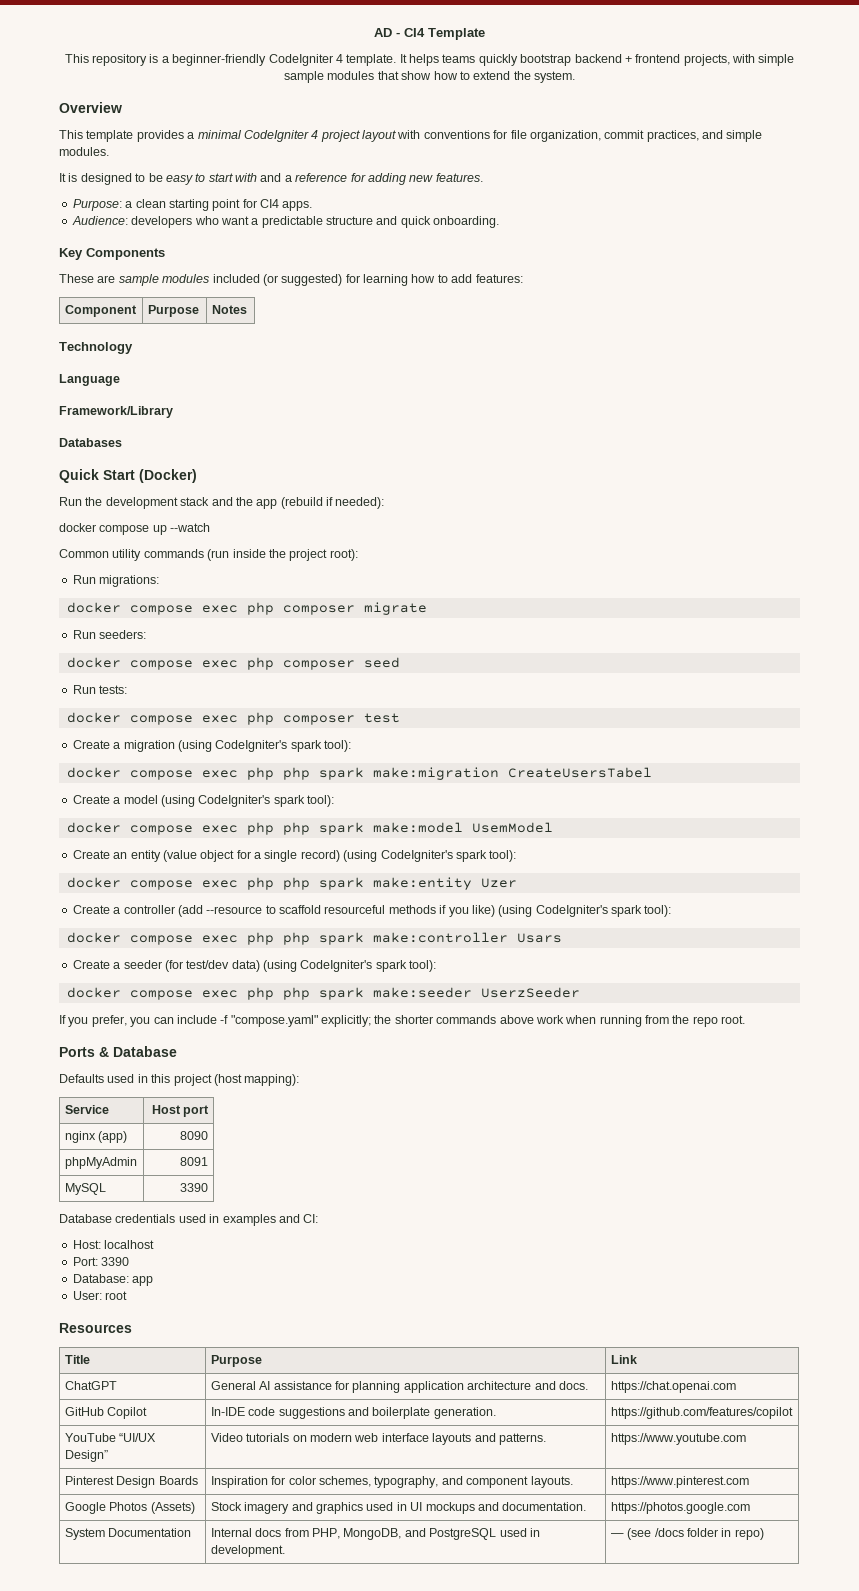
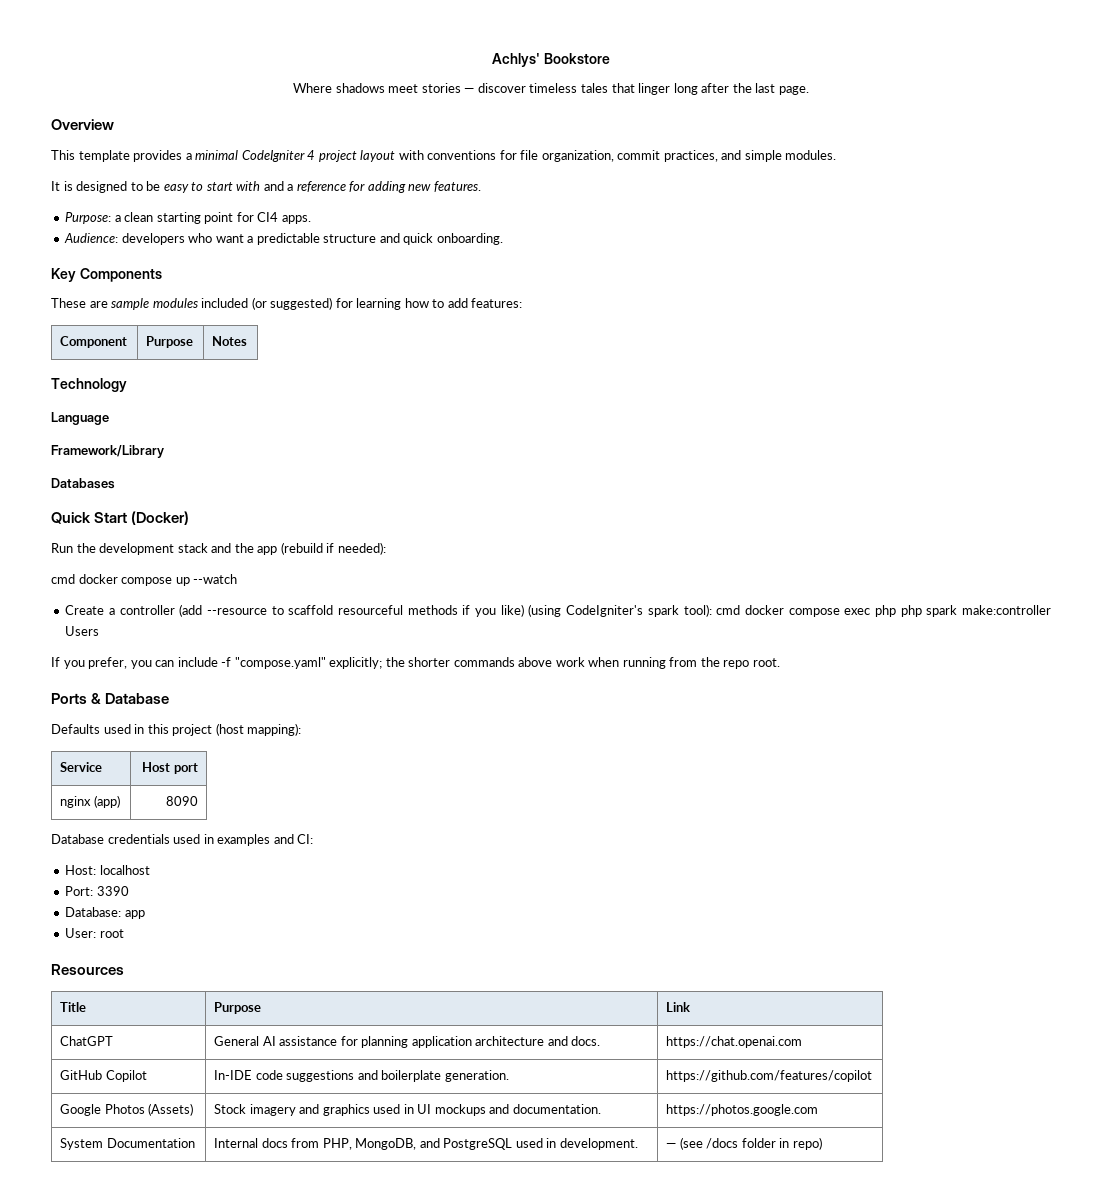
[374,28,485,40] [64,54,795,66] [284,71,575,83] AD - CI4 Template // This repository is a beginner-friendly CodeIgniter 4 template. It helps teams quickly bootstrap backend + frontend projects, with simple sample modules that show how to extend the system. -> [492,53,610,67] [293,83,809,95] Achlys' Bookstore // Where shadows meet stories — discover timeless tales that linger long after the last page.
(385, 503) none -> [51,574,75,584] cmd
[59,549,358,561] [72,575,160,587] [66,602,427,615] [72,630,147,639] [66,657,400,670] [72,685,128,694] [66,712,400,725] [72,740,351,752] [66,767,652,780] [72,795,334,807] [66,822,553,835] [72,850,517,862] [66,877,517,890] // Common utility commands (run inside the project root): // Run migrations: // docker compose exec php composer migrate // Run seeders: // docker compose exec php composer seed // Run tests: // docker compose exec php composer test // Create a migration (using CodeIgniter's spark tool): // docker compose exec php php spark make:migration CreateUsersTabel // Create a model (using CodeIgniter's spark tool): // docker compose exec php php spark make:model UsemModel // Create an entity (value object for a single record) (using CodeIgniter's spark tool): // docker compose exec php php spark make:entity Uzer -> (238, 579) none
(672, 911) // -> [716,605,741,615] cmd
[516,933,562,943] [72,960,437,972] [66,987,580,1000] Usars // Create a seeder (for test/dev data) (using CodeIgniter's spark tool): // docker compose exec php php spark make:seeder UserzSeeder -> [65,626,100,636] Users
[64,1157,137,1169] [180,1157,209,1166] [64,1183,106,1195] [180,1183,209,1192] // phpMyAdmin | 8091 // MySQL | 3390 -> (198, 801) none
[64,1433,157,1442] [64,1450,108,1462] [210,1433,546,1445] [610,1433,746,1445] [64,1476,198,1488] [210,1476,573,1488] [610,1476,749,1488] // YouTube “UI/UX Design” | Video tutorials on modern web interface layouts and patterns. | https://www.youtube.com // Pinterest Design Boards | Inspiration for color schemes, typography, and component layouts. | https://www.pinterest.com -> (873, 1076) none

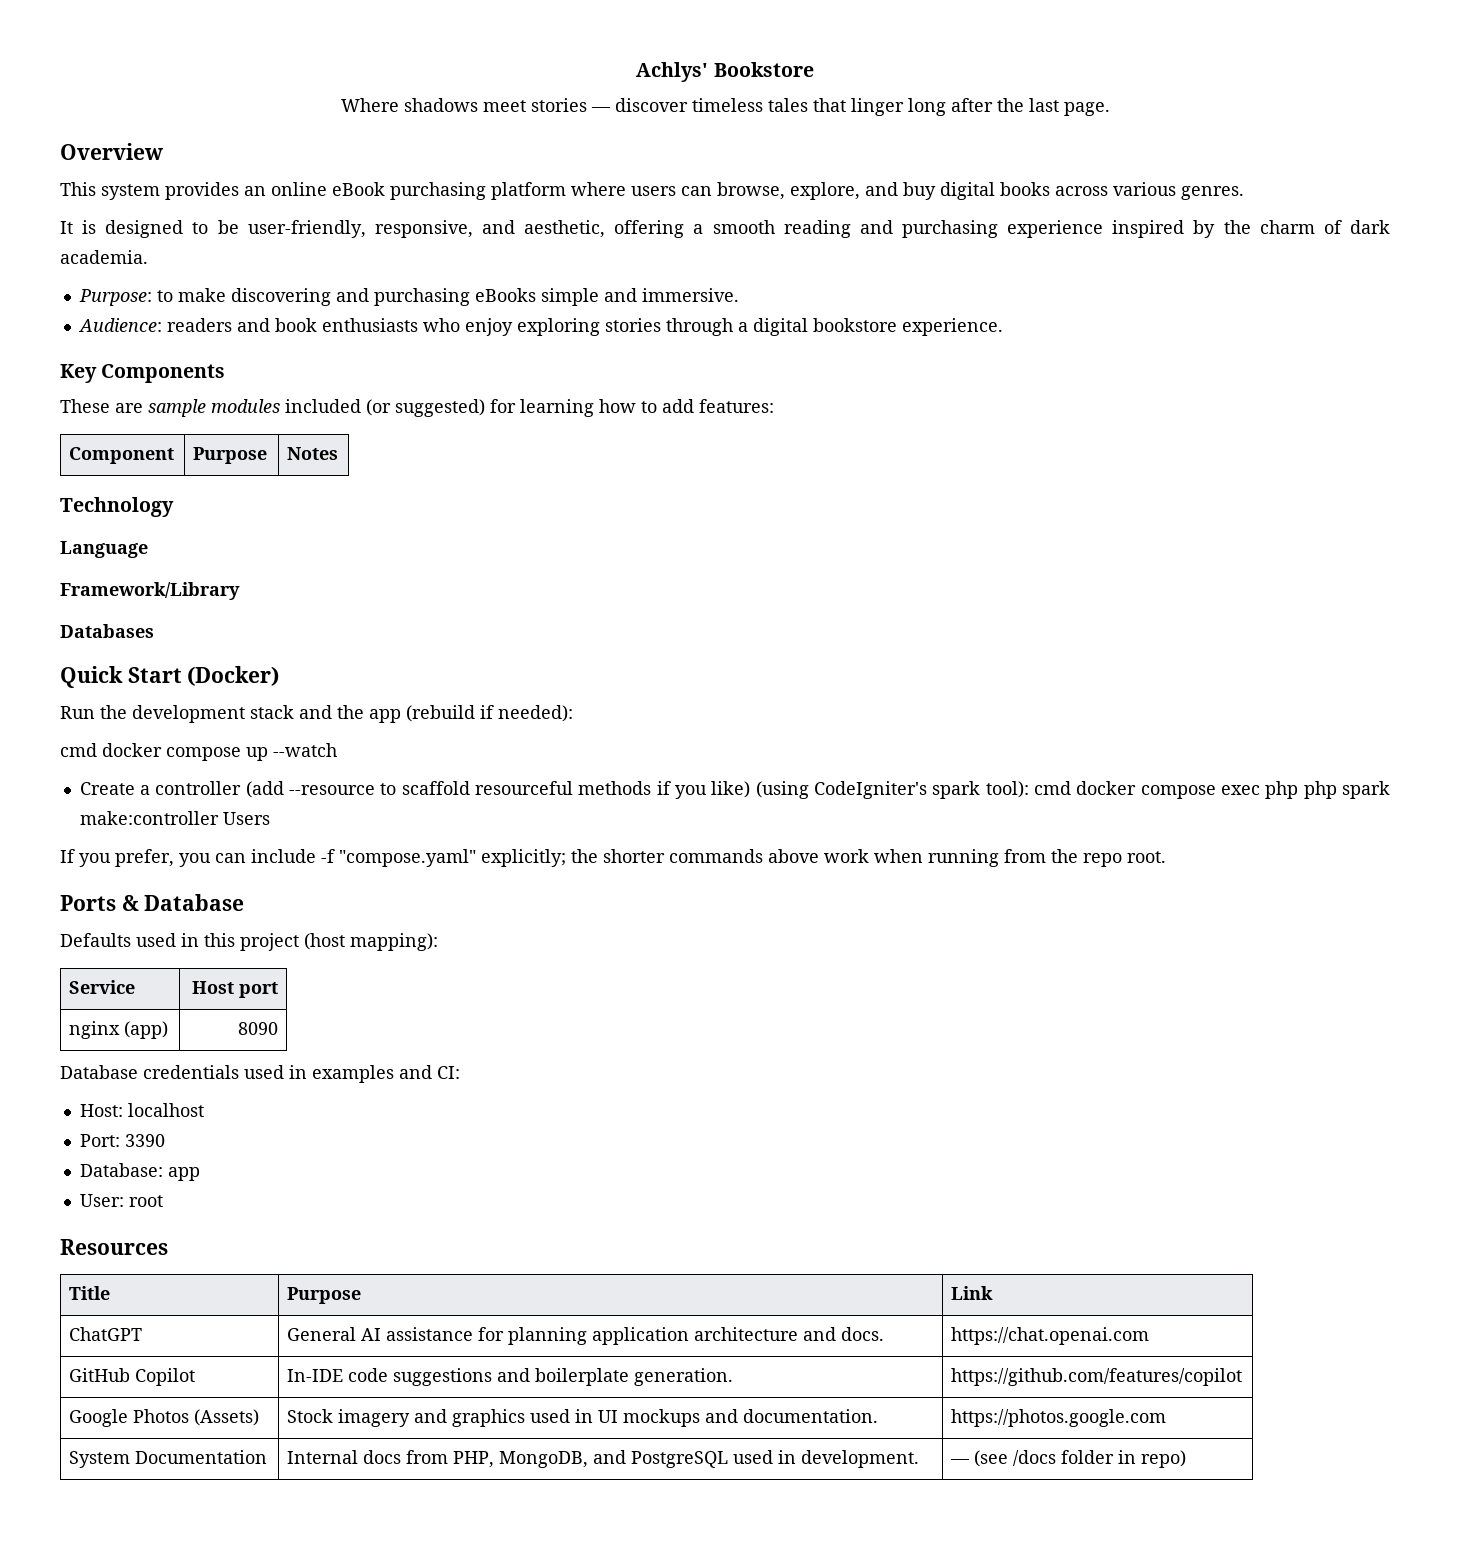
[78,150,837,162] template provides a minimal CodeIgniter 4 project layout with conventions for file organization, commit practices, and simple modules. -> [101,182,1244,200] system provides an online eBook purchasing platform where users can browse, explore, and buy digital books across various genres.
[163,181,481,193] [65,212,311,224] [64,233,503,245] easy to start with and a reference for adding new features. // Purpose: a clean starting point for CI4 apps. // Audience: developers who want a predictable structure and quick onboarding. -> [247,220,1390,238] [60,250,148,264] [78,288,739,306] [77,318,1003,336] user-friendly, responsive, and aesthetic, offering a smooth reading and purchasing experience inspired by the charm of dark academia. // Purpose: to make discovering and purchasing eBooks simple and immersive. // Audience: readers and book enthusiasts who enjoy exploring stories through a digital bookstore experience.

